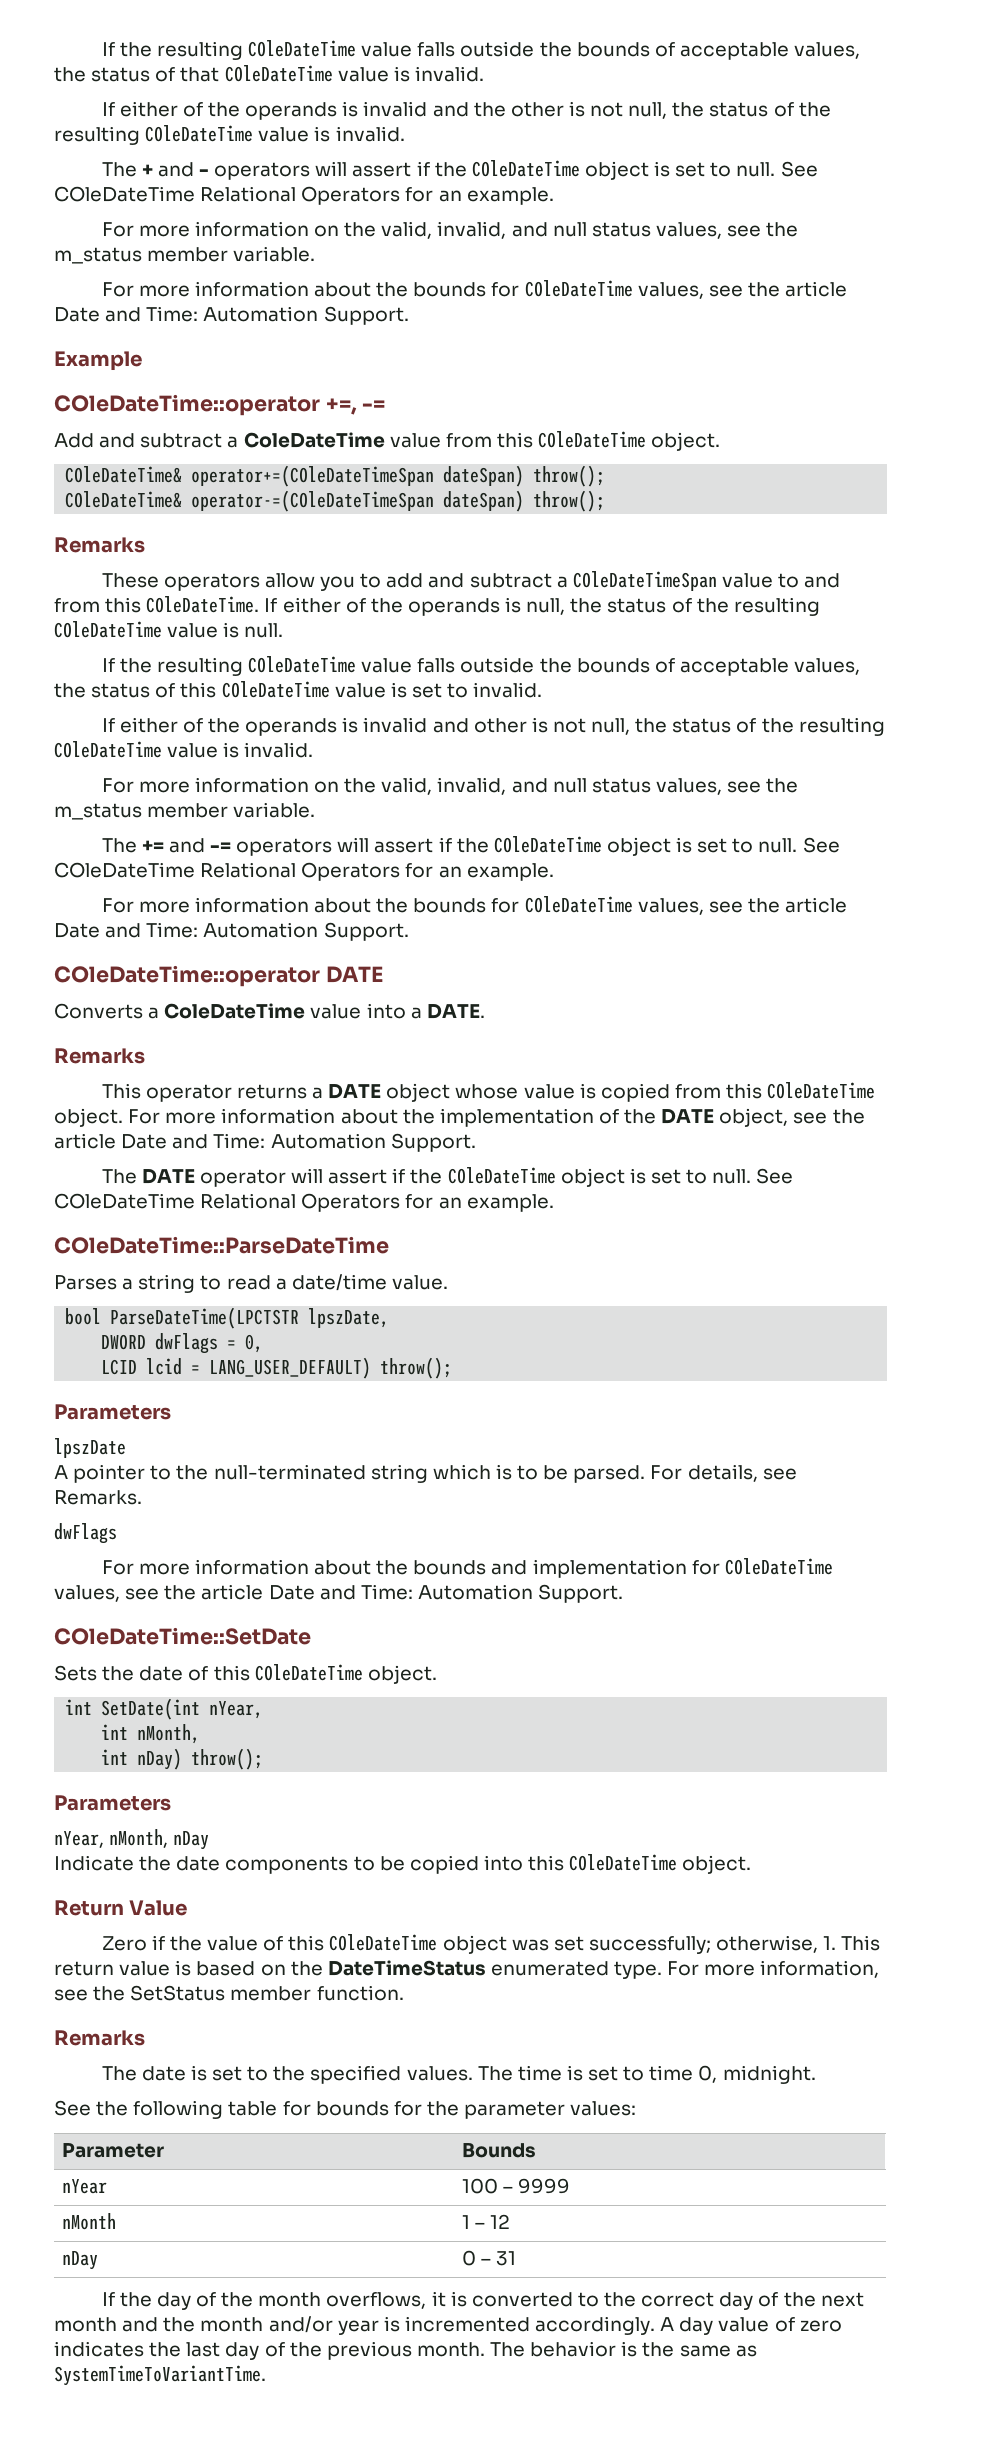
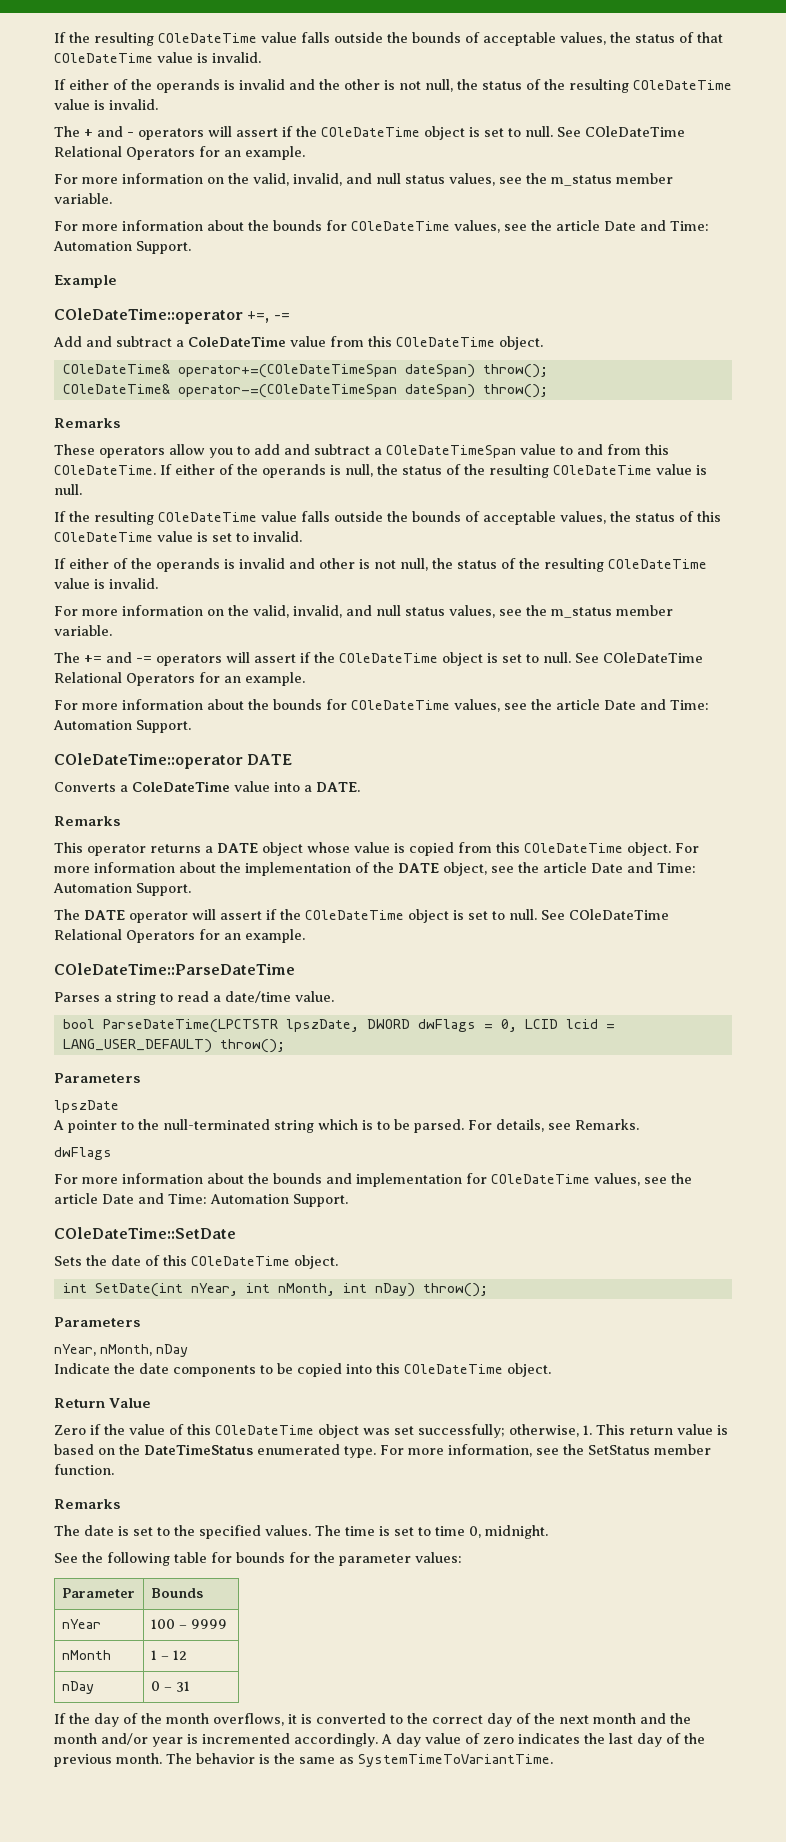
(390, 1318) // -> (359, 1025) none
(264, 1343) // -> (517, 1025) none
(264, 1710) // -> (238, 1289) none
(201, 1734) // -> (335, 1289) none

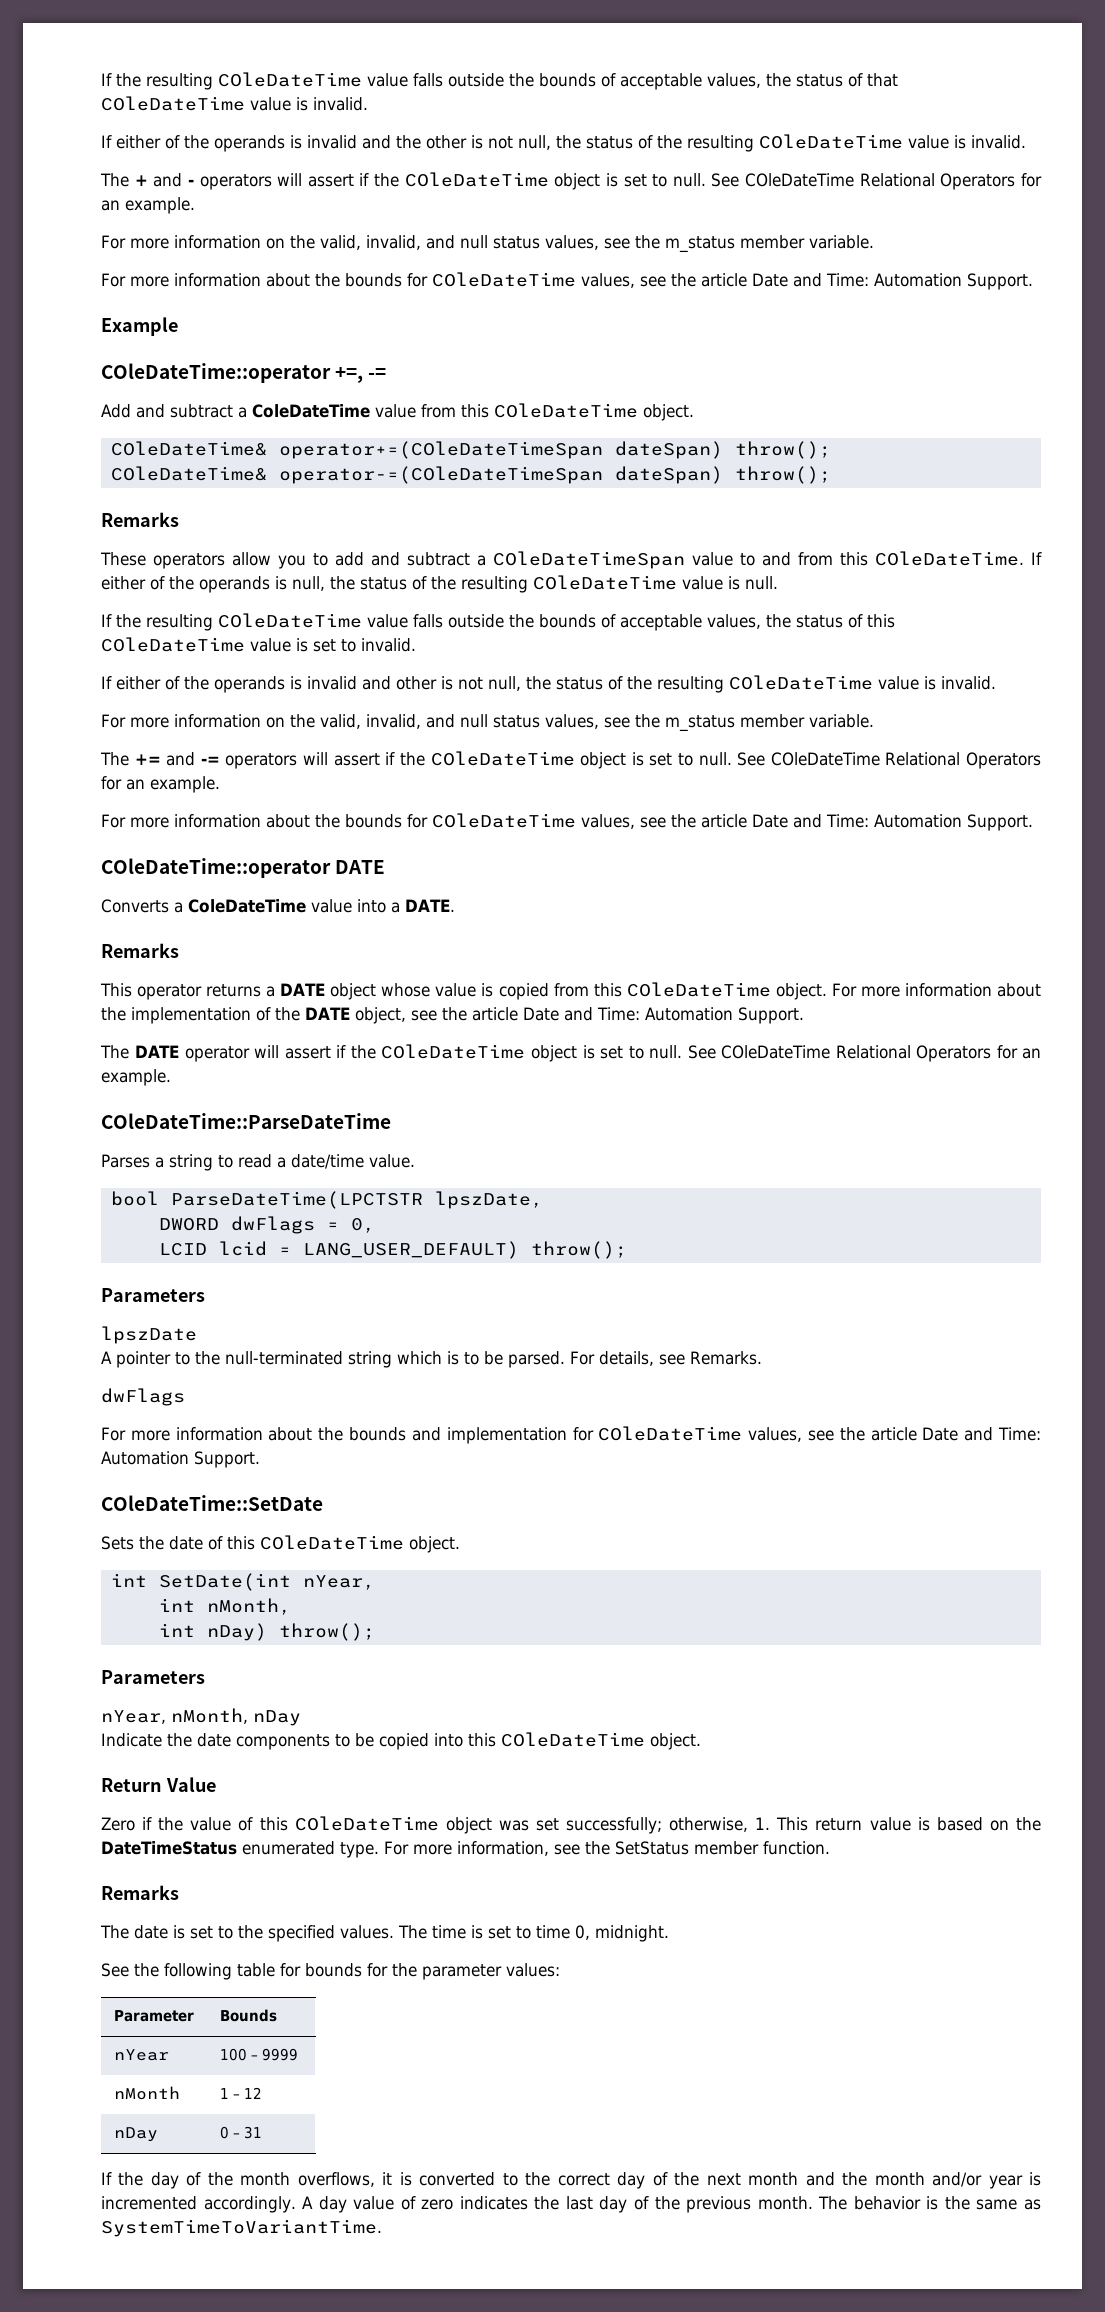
(359, 1025) none -> (543, 1200) //
(517, 1025) none -> (375, 1225) //
(238, 1289) none -> (375, 1582) //
(335, 1289) none -> (291, 1606) //

